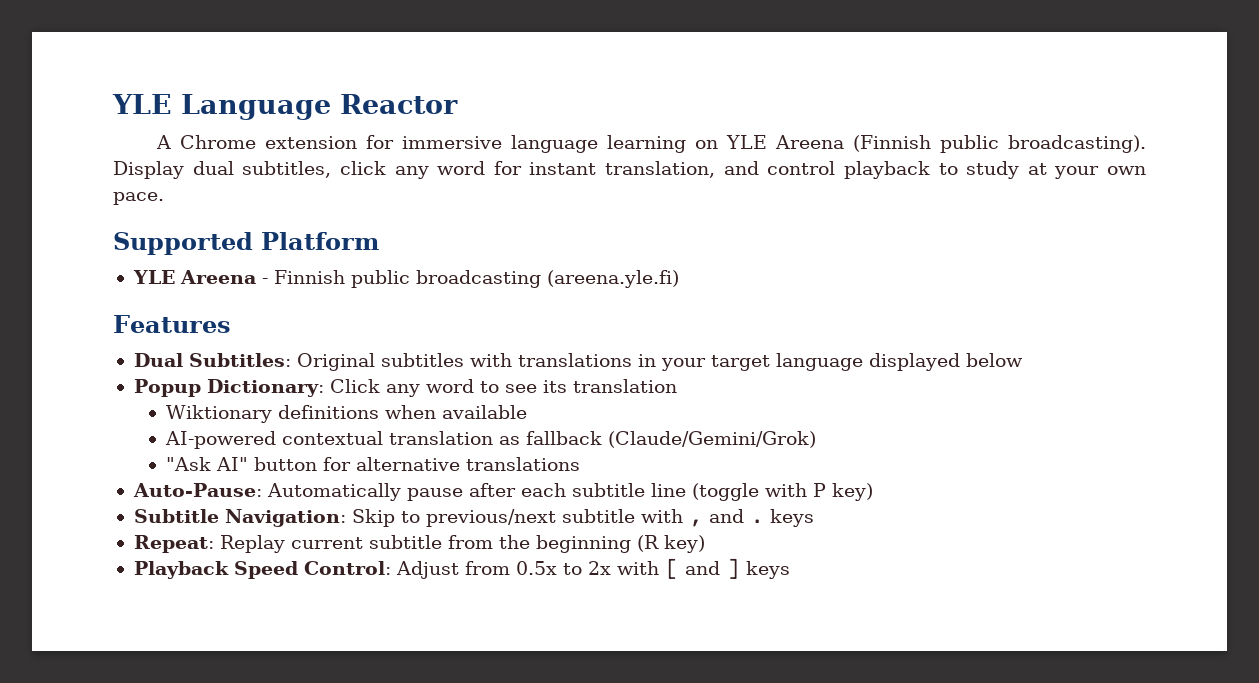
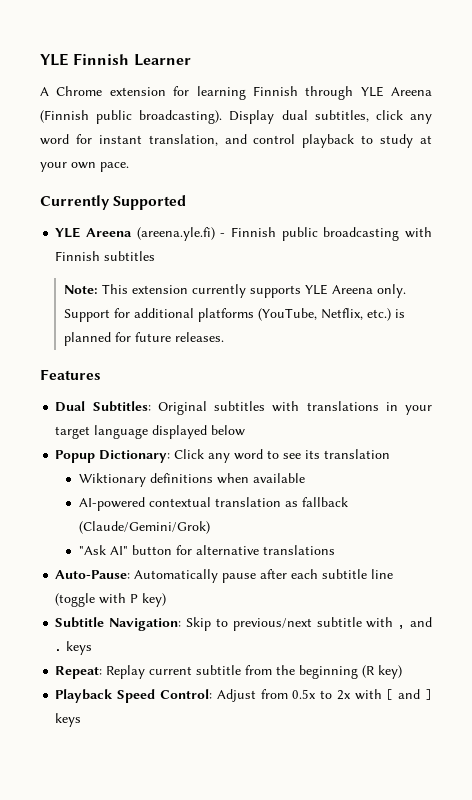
[112,94,458,120] YLE Language Reactor -> [40,53,191,66] YLE Finnish Learner
[402,135,719,153] immersive language learning on -> [196,86,354,100] learning Finnish through
(164, 198) none -> [40,195,110,210] Currently
[261,232,379,250] [132,270,256,284] Platform // YLE Areena -> [55,227,215,241] // YLE Areena (areena.yle.fi)
[546,270,679,288] (areena.yle.fi) -> [405,227,432,238] [55,251,156,261] [63,284,406,298] [63,308,405,322] [63,332,224,346] with Finnish subtitles // Note: This extension currently supports YLE Areena only. Support for additional platforms (YouTube, Netflix, etc.) is planned for future releases.

